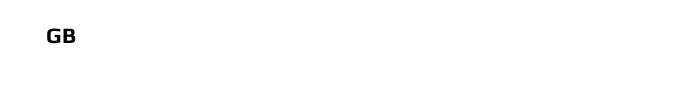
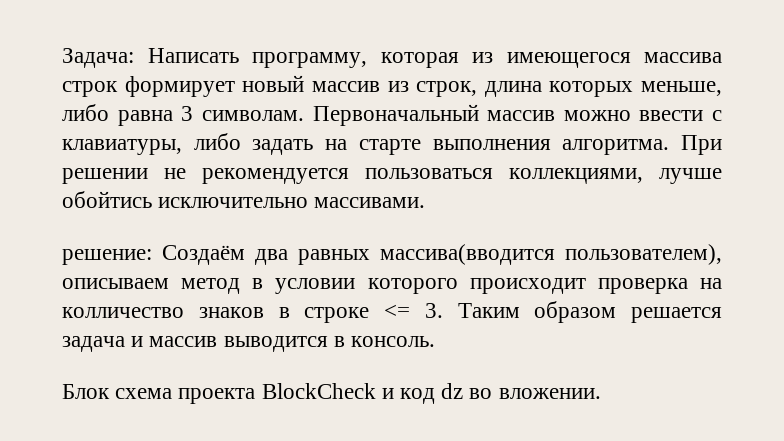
[46,28,76,44] GB -> [62,48,722,68] [62,75,722,97] [62,104,722,126] [62,133,722,155] [62,168,722,184] [62,191,426,208] [62,244,722,265] [62,278,722,294] [62,301,722,323] [62,336,436,352] [62,383,601,404] Задача: Написать программу, которая из имеющегося массива строк формирует новый массив из строк, длина которых меньше, либо равна 3 символам. Первоначальный массив можно ввести с клавиатуры, либо задать на старте выполнения алгоритма. При решении не рекомендуется пользоваться коллекциями, лучше обойтись исключительно массивами. // решение: Создаём два равных массива(вводится пользователем), описываем метод в условии которого происходит проверка на колличество знаков в строке <= 3. Таким образом решается задача и массив выводится в консоль. // Блок схема проекта BlockCheck и код dz во вложении.

